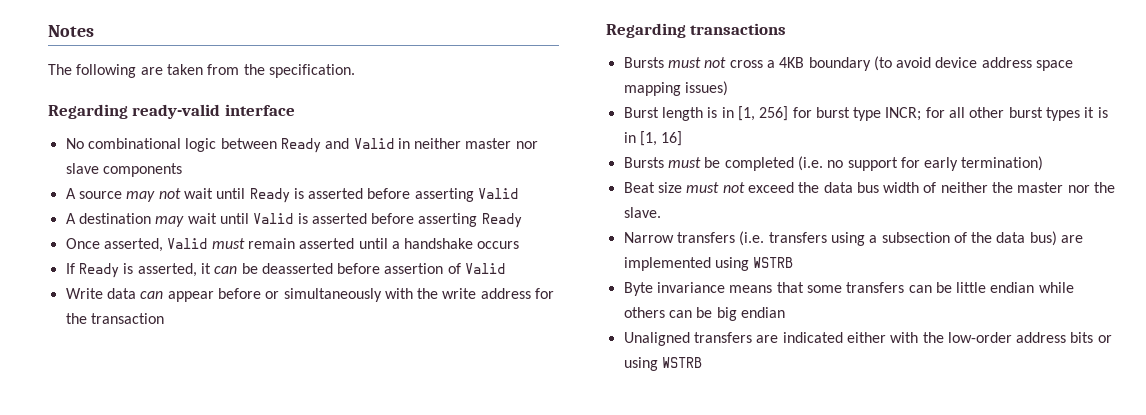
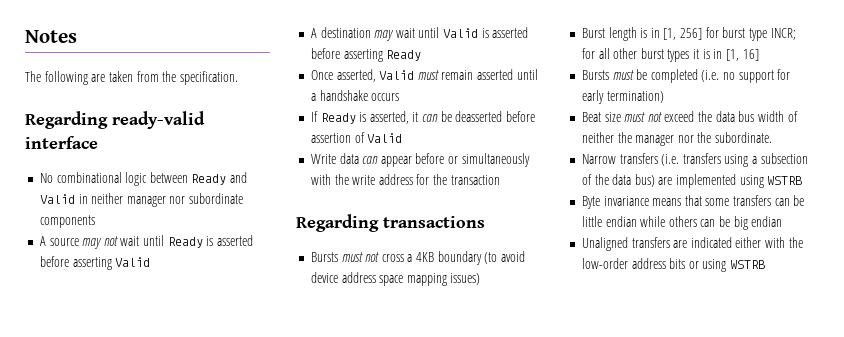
[465,138,538,149] [65,163,99,174] master nor slave -> [126,193,244,207] manager nor subordinate
[1017,182,1064,193] master -> [635,135,675,146] manager
[623,207,661,218] slave. -> [715,132,773,143] subordinate.

